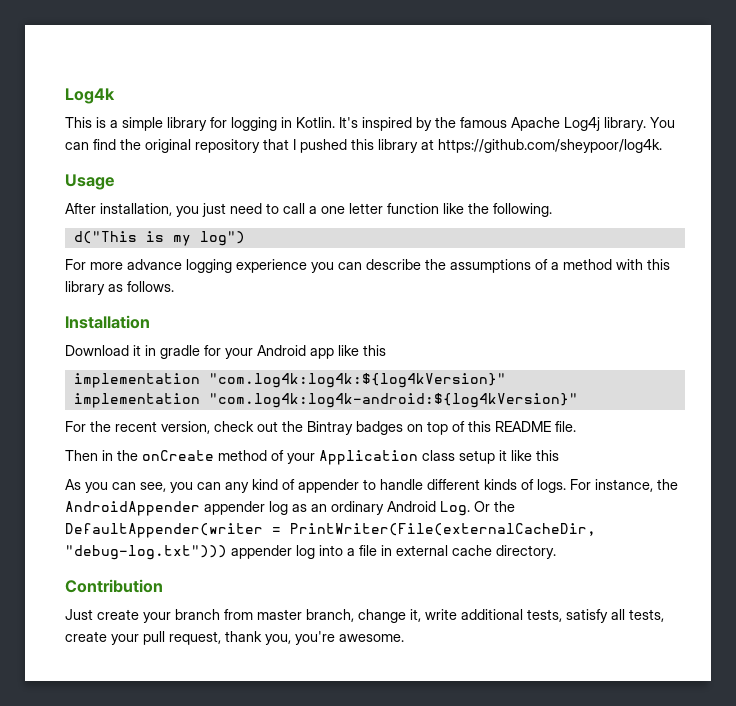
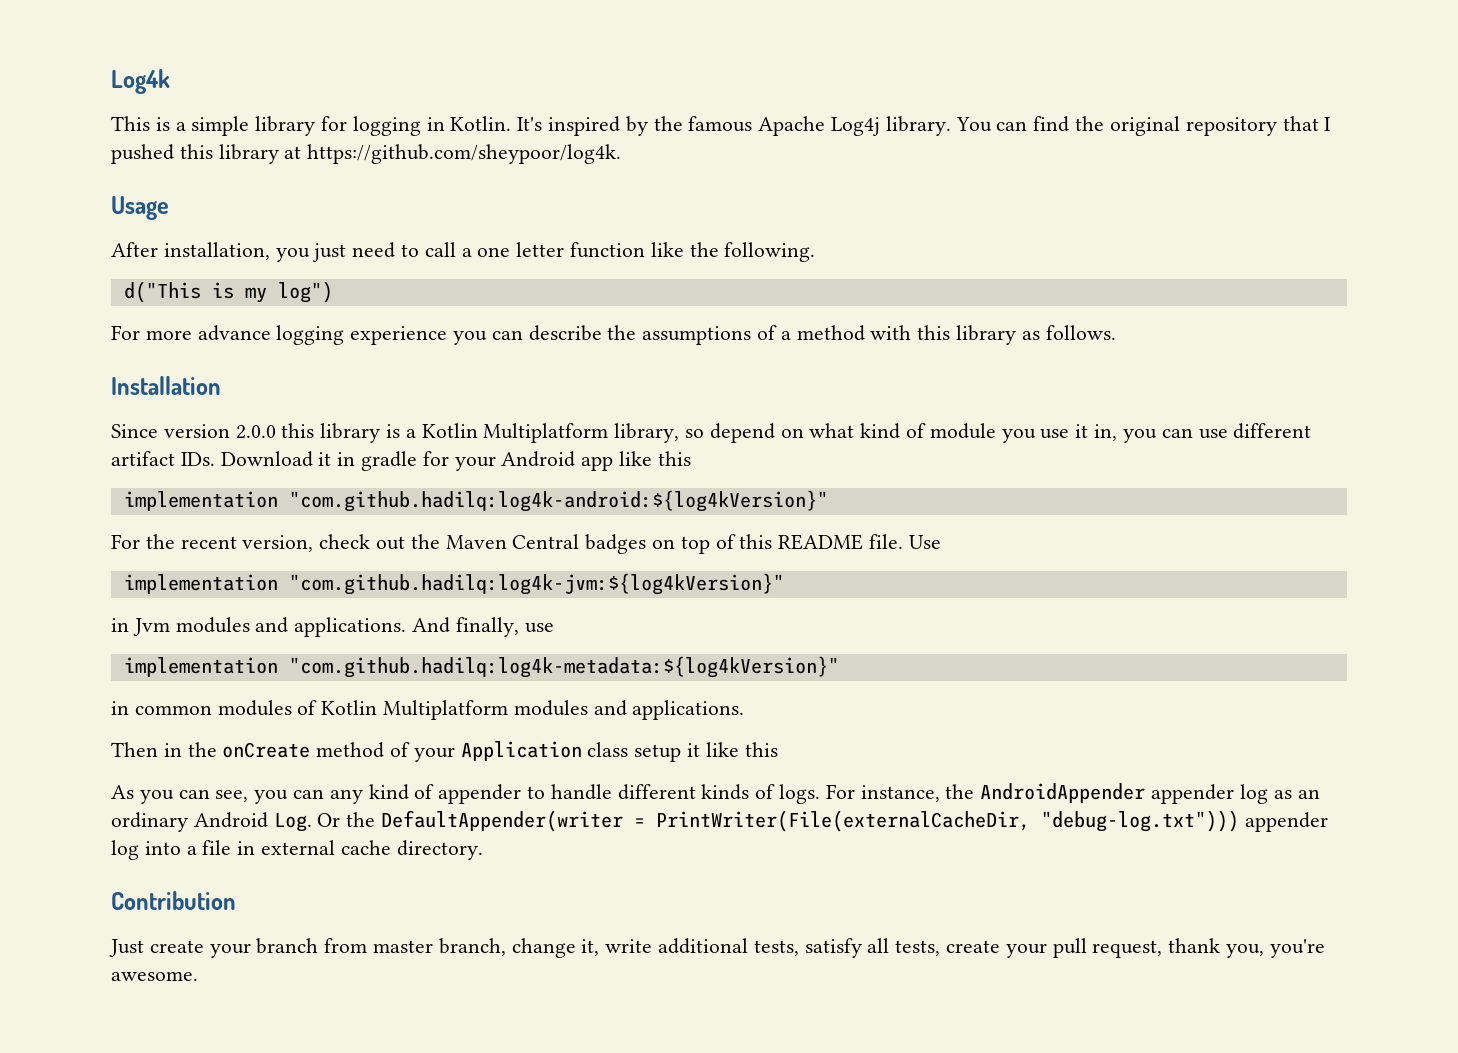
(150, 322) none -> [111,423,1312,443] [111,451,215,466] Since version 2.0.0 this library is a Kotlin Multiplatform library, so depend on what kind of module you use it in, you can use different artifact IDs.
[208,373,506,388] [73,393,578,408] "com.log4k:log4k:${log4kVersion}" // implementation "com.log4k:log4k-android:${log4kVersion}" -> [288,490,828,512] "com.github.hadilq:log4k-android:${log4kVersion}"
[307,421,353,435] Bintray -> [445,534,580,549] Maven Central
(576, 426) none -> [908,535,941,549] [123,573,784,595] [111,617,554,637] [123,656,839,678] [111,700,745,720] Use // implementation "com.github.hadilq:log4k-jvm:${log4kVersion}" // in Jvm modules and applications. And finally, use // implementation "com.github.hadilq:log4k-metadata:${log4kVersion}" // in common modules of Kotlin Multiplatform modules and applications.

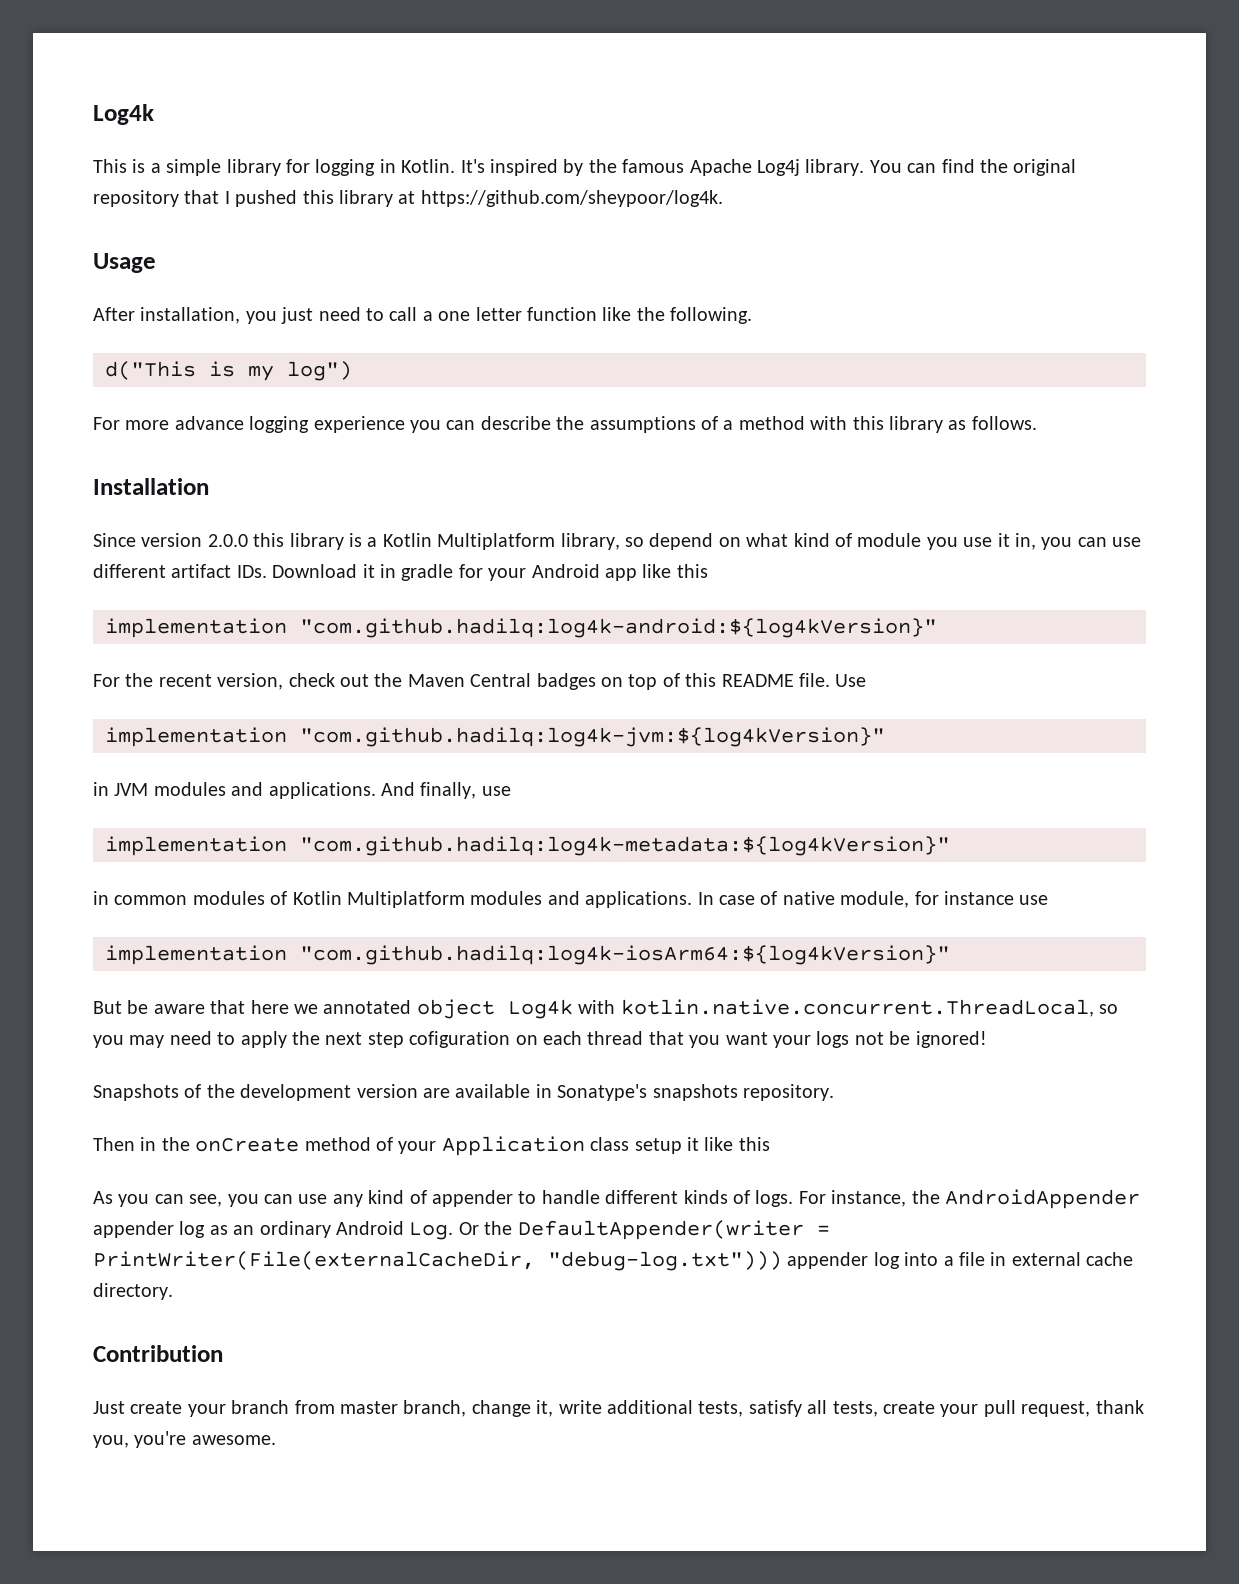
[132,618,170,636] Jvm -> [114,783,149,796] JVM
(745, 710) none -> [697,891,1049,908] [105,945,950,965] [93,999,1118,1019] [93,1031,987,1048] [93,1084,834,1101] In case of native module, for instance use // implementation "com.github.hadilq:log4k-iosArm64:${log4kVersion}" // But be aware that here we annotated object Log4k with kotlin.native.concurrent.ThreadLocal, so you may need to apply the next step cofiguration on each thread that you want your logs not be ignored! // Snapshots of the development version are available in Sonatype's snapshots repository.
(325, 794) none -> [298,1194,328,1204] use

